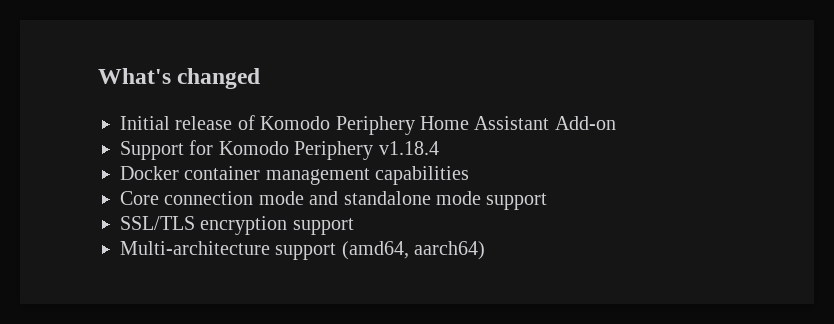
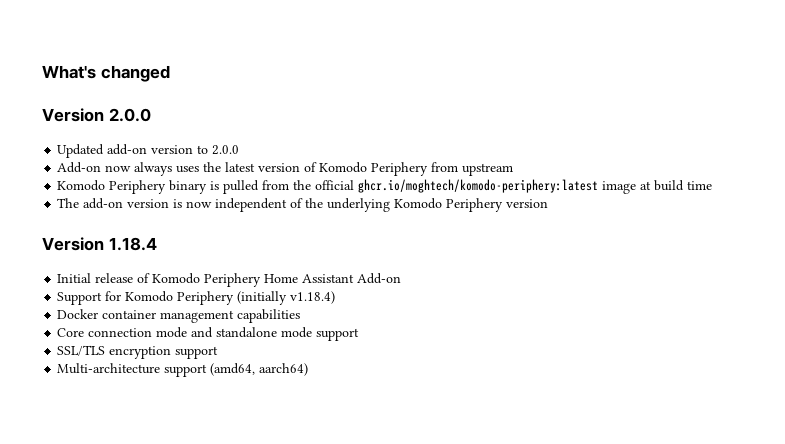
(261, 78) none -> [42,108,151,122] [57,144,240,158] [57,162,514,176] [57,179,713,194] [57,198,549,212] [42,237,157,251] // Version 2.0.0 // Updated add-on version to 2.0.0 // Add-on now always uses the latest version of Komodo Periphery from upstream // Komodo Periphery binary is pulled from the official ghcr.io/moghtech/komodo-periphery:latest image at build time // The add-on version is now independent of the underlying Komodo Periphery version // Version 1.18.4
[378,141,439,155] v1.18.4 -> [237,291,336,305] (initially v1.18.4)

